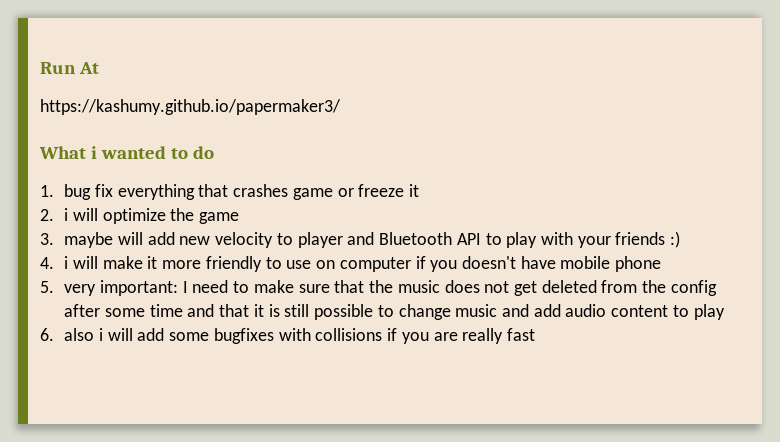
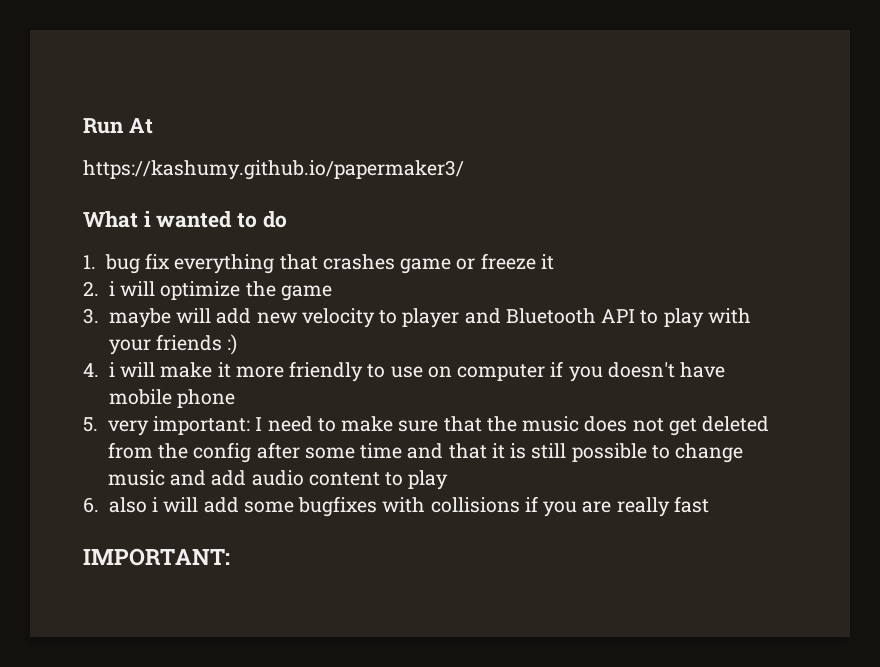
(535, 334) none -> [83,548,230,566] // IMPORTANT:

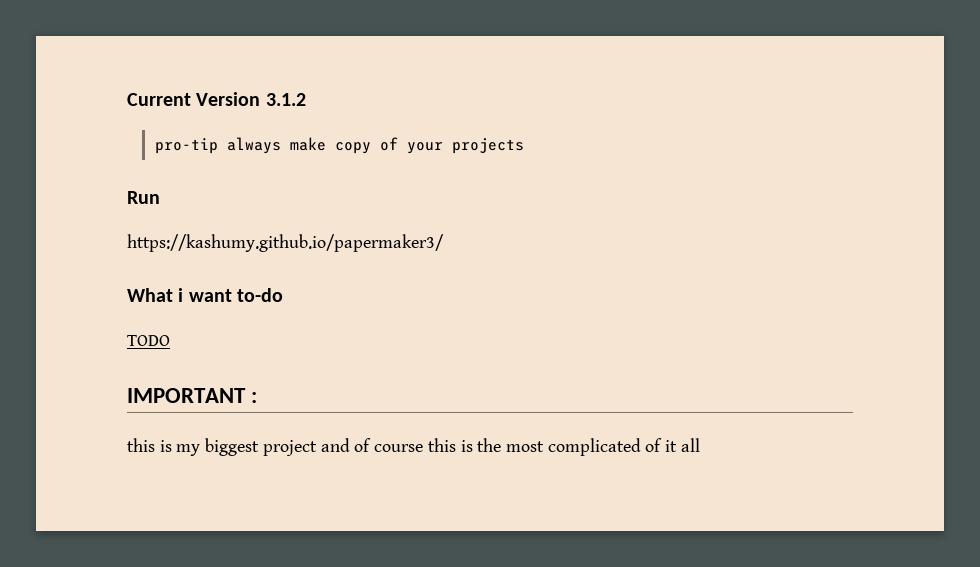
(83, 126) none -> [127,92,306,106] [154,137,524,154] Current Version 3.1.2 // pro-tip always make copy of your projects //
[128,118,153,134] At -> (160, 197) none
[156,211,287,228] [83,253,554,274] [83,281,332,301] [83,308,751,328] [108,334,238,355] [83,361,726,382] [108,389,236,408] [83,416,770,436] [107,442,744,463] [107,470,449,490] [83,496,709,517] [83,548,230,566] wanted to do // 1. bug fix everything that crashes game or freeze it // 2. i will optimize the game // 3. maybe will add new velocity to player and Bluetooth API to play with your friends :) // 4. i will make it more friendly to use on computer if you doesn't have mobile phone // 5. very important: I need to make sure that the music does not get deleted from the config after some time and that it is still possible to change music and add audio content to play // 6. also i will add some bugfixes with collisions if you are really fast // IMPORTANT: -> [188,288,283,302] [127,335,170,346] [127,388,258,403] [127,438,700,456] want to-do // TODO // IMPORTANT : // this is my biggest project and of course this is the most complicated of it all

